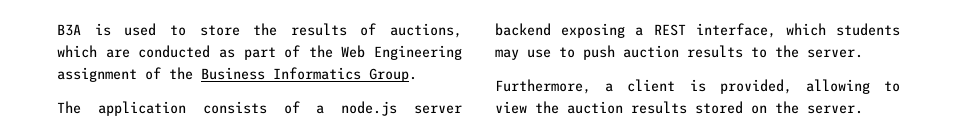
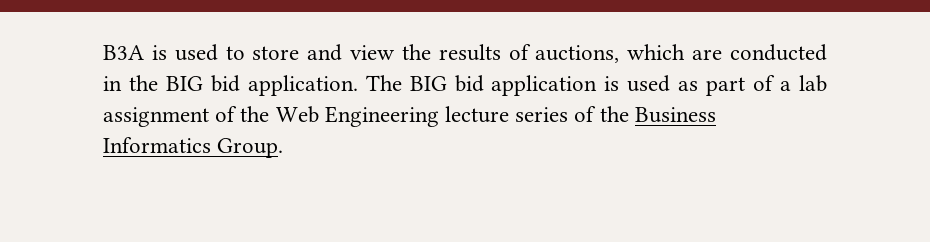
(240, 30) none -> [307,44,396,61] and view
[218,47,276,60] as part -> [103,75,827,96] [103,107,209,127] in the BIG bid application. The BIG bid application is used as part of a lab assignment
[57,67,137,82] assignment -> [445,106,569,123] lecture series
[57,101,462,116] [495,23,900,38] [495,45,863,60] [495,79,900,94] [495,101,863,114] // The application consists of a node.js server backend exposing a REST interface, which students may use to push auction results to the server. // Furthermore, a client is provided, allowing to view the auction results stored on the server. -> (284, 148) none

